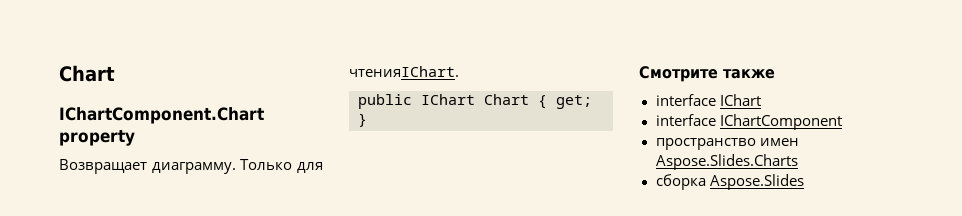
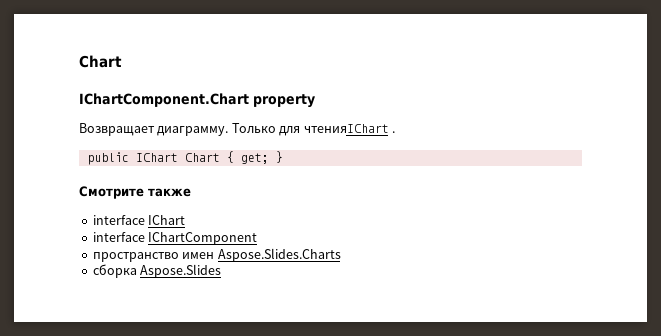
[349,66,459,77] чтенияIChart. -> [303,124,395,133] чтенияIChart .

